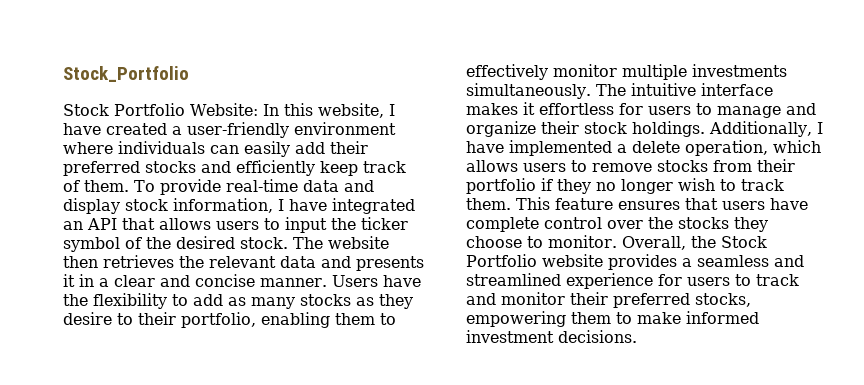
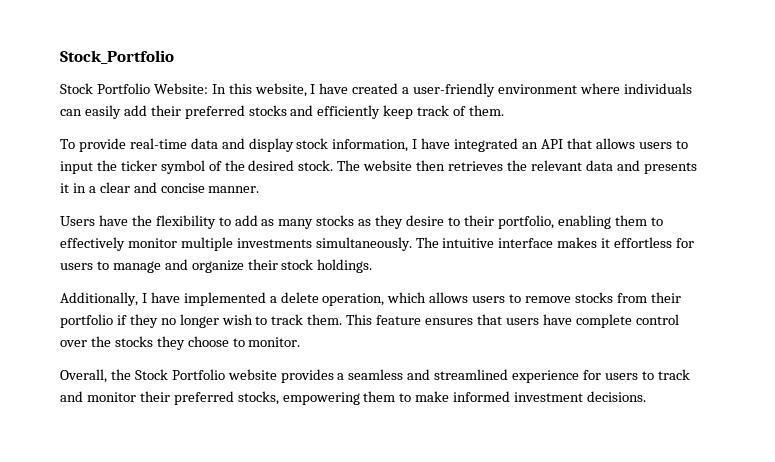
(129, 186) none -> (505, 110) //
(327, 282) none -> (260, 189) //
(705, 129) none -> (373, 266) //
(617, 241) none -> (301, 342) //

